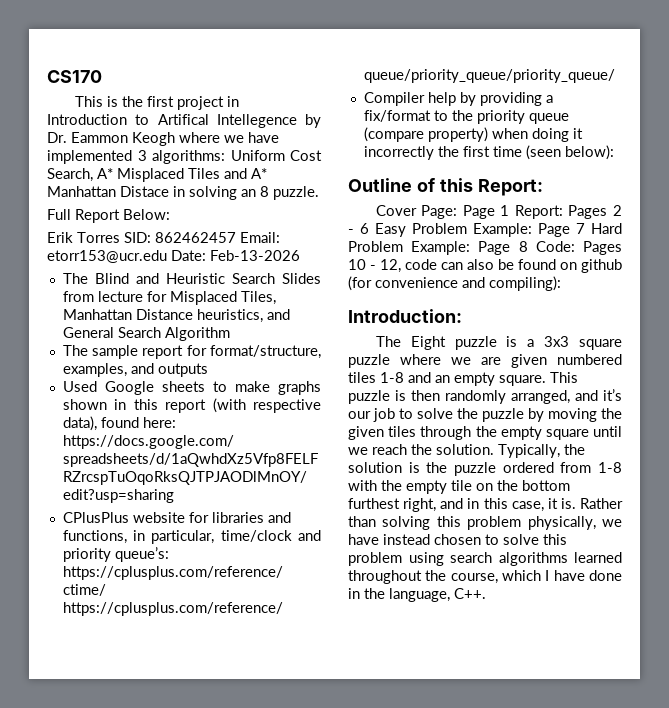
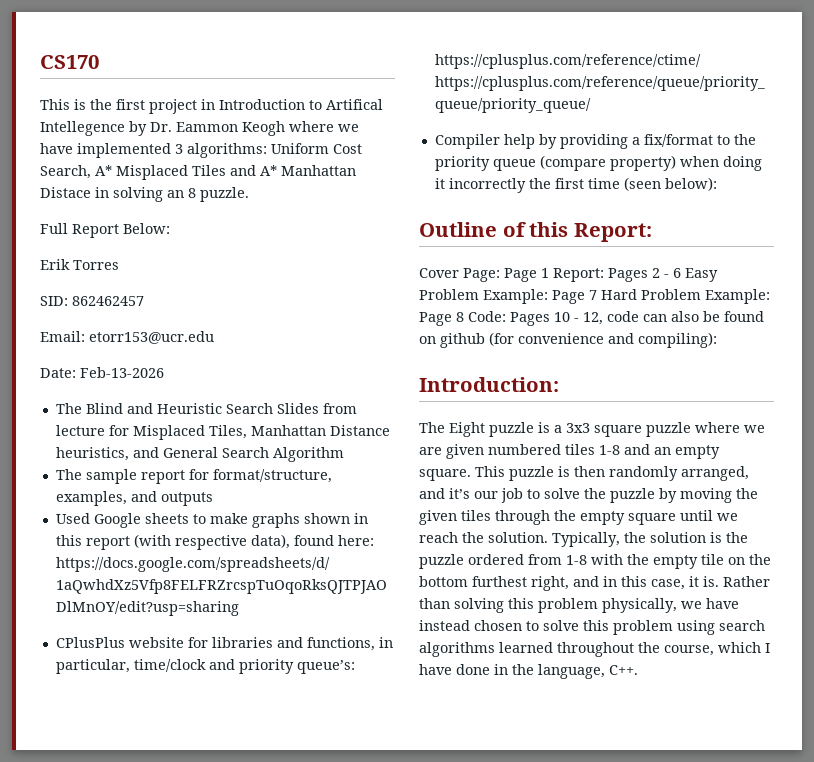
(120, 237) none -> (119, 265) //
(236, 237) none -> (144, 301) //
(167, 256) none -> (214, 337) //

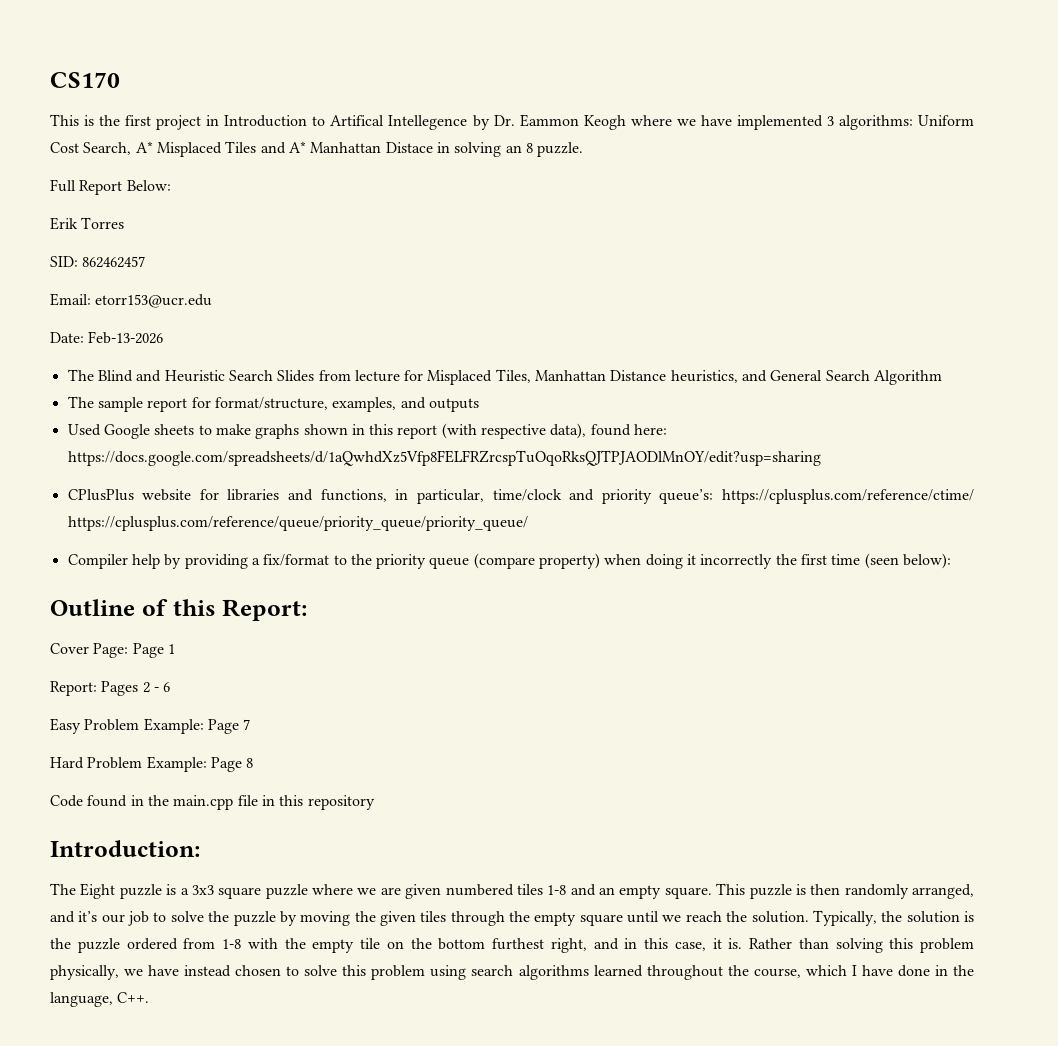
(549, 273) none -> (175, 649) //
(681, 273) none -> (171, 687) //
(597, 295) none -> (251, 724) //
[468,311,764,326] [419,332,717,348] Code: Pages 10 - 12, code can also be found on github (for convenience and compiling): -> [50,795,375,810] // Code found in the main.cpp file in this repository

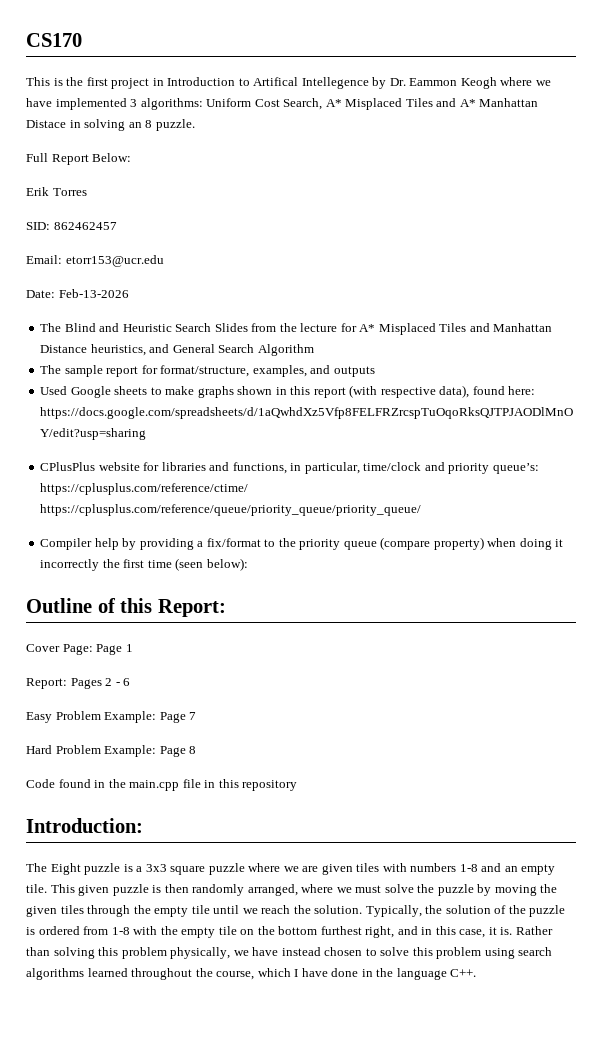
(351, 375) none -> [279,323,297,332] the
[427,369,531,385] Misplaced Tiles, -> [359,323,490,335] A* Misplaced Tiles and
[445,884,543,896] numbered tiles -> [356,863,457,872] tiles with numbers
[664,883,746,899] square. This -> [26,884,110,896] tile. This given
[50,911,167,926] and it’s our job to -> [301,884,382,893] where we must
[579,914,623,926] square -> [191,905,210,914] tile
[964,911,975,922] [50,938,120,953] is the puzzle -> [494,905,566,917] [26,927,35,935] of the puzzle is
[50,992,113,1007] language, -> [396,968,447,980] language

